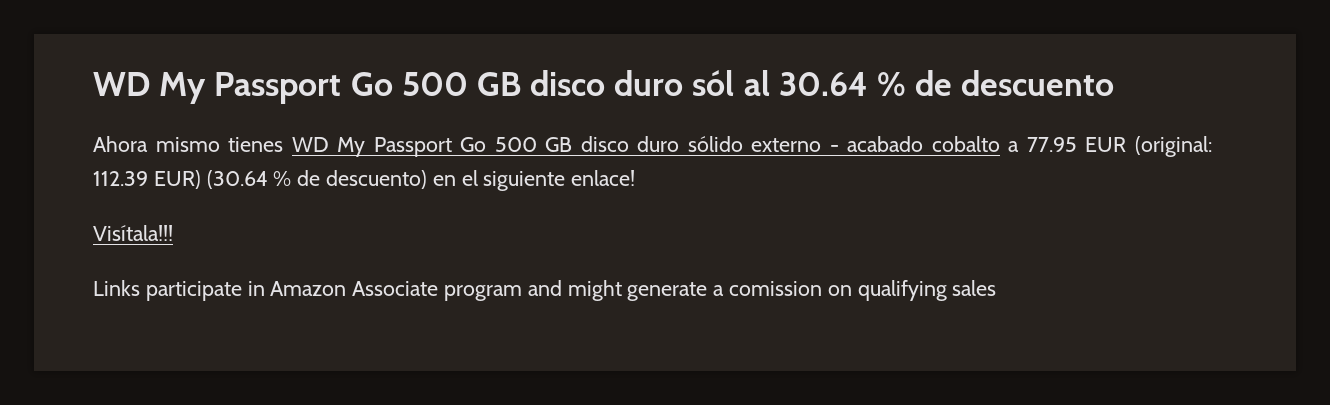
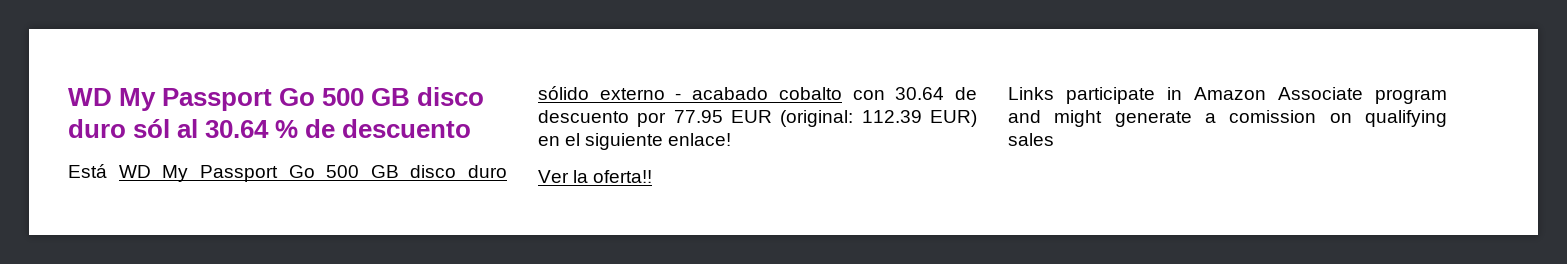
[93,136,284,152] Ahora mismo tienes -> [68,164,107,178] Está
[1008,141,1020,152] a -> [852,87,977,100] [538,110,667,127] con 30.64 de descuento por
[206,170,428,189] (30.64 % de descuento) -> (977, 118) none
[93,225,173,241] Visítala!!! -> [538,170,653,183] Ver la oferta!!

